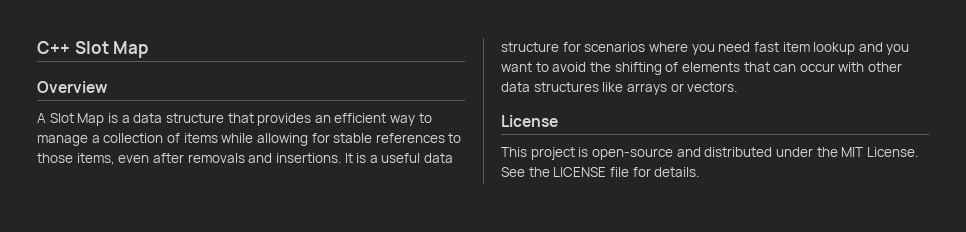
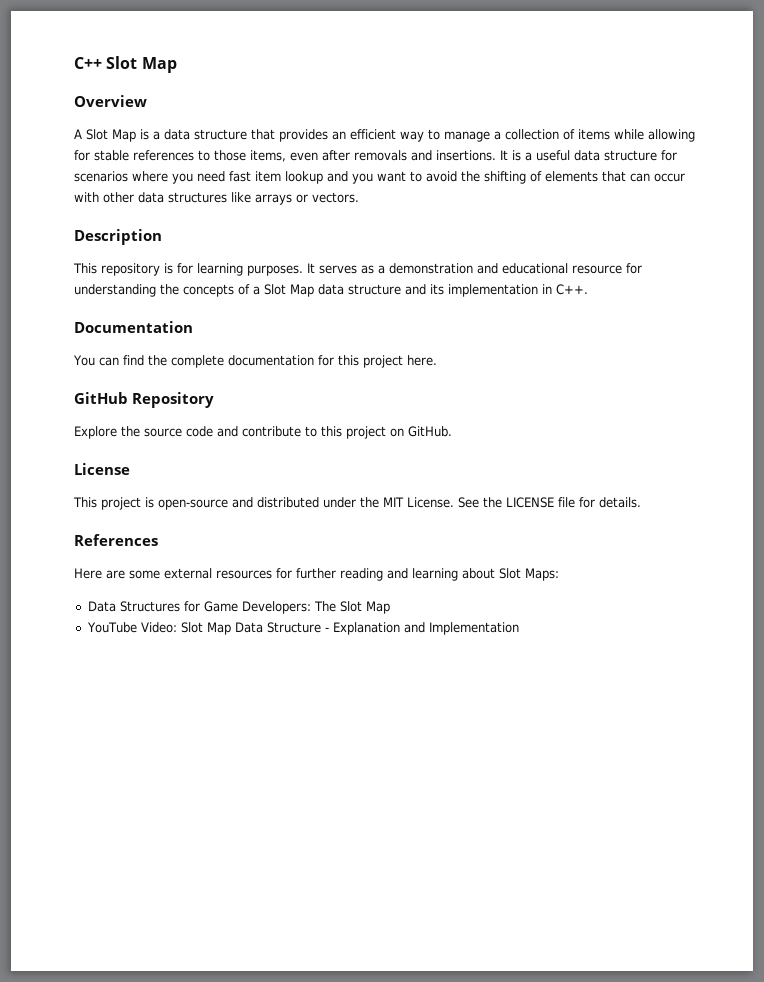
(738, 87) none -> [74,229,162,245] [73,263,642,276] [74,284,588,297] [74,321,193,333] [73,355,437,368] [74,392,215,408] [74,426,452,439] // Description // This repository is for learning purposes. It serves as a demonstration and educational resource for understanding the concepts of a Slot Map data structure and its implementation in C++. // Documentation // You can find the complete documentation for this project here. // GitHub Repository // Explore the source code and contribute to this project on GitHub.
(700, 172) none -> [74,534,158,546] [74,568,559,581] [87,601,390,614] [86,622,519,635] // References // Here are some external resources for further reading and learning about Slot Maps: // Data Structures for Game Developers: The Slot Map // YouTube Video: Slot Map Data Structure - Explanation and Implementation

